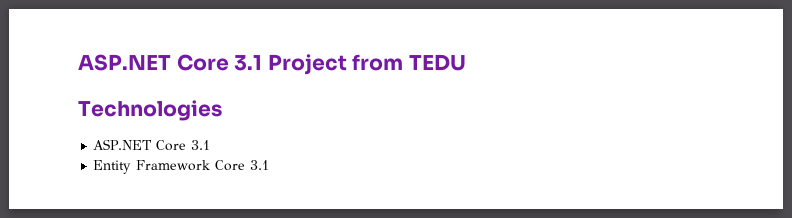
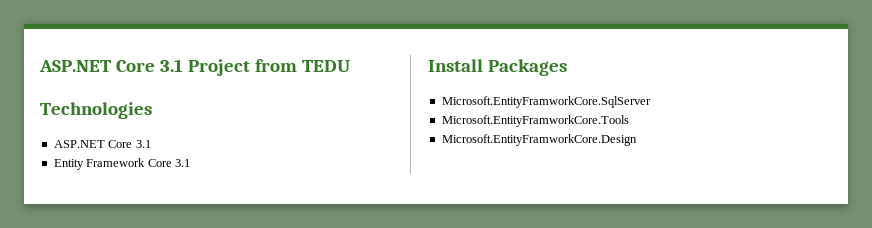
(270, 165) none -> [428,59,567,76] [441,96,651,108] [441,115,629,127] [441,134,637,146] // Install Packages // Microsoft.EntityFramworkCore.SqlServer // Microsoft.EntityFramworkCore.Tools // Microsoft.EntityFramworkCore.Design

